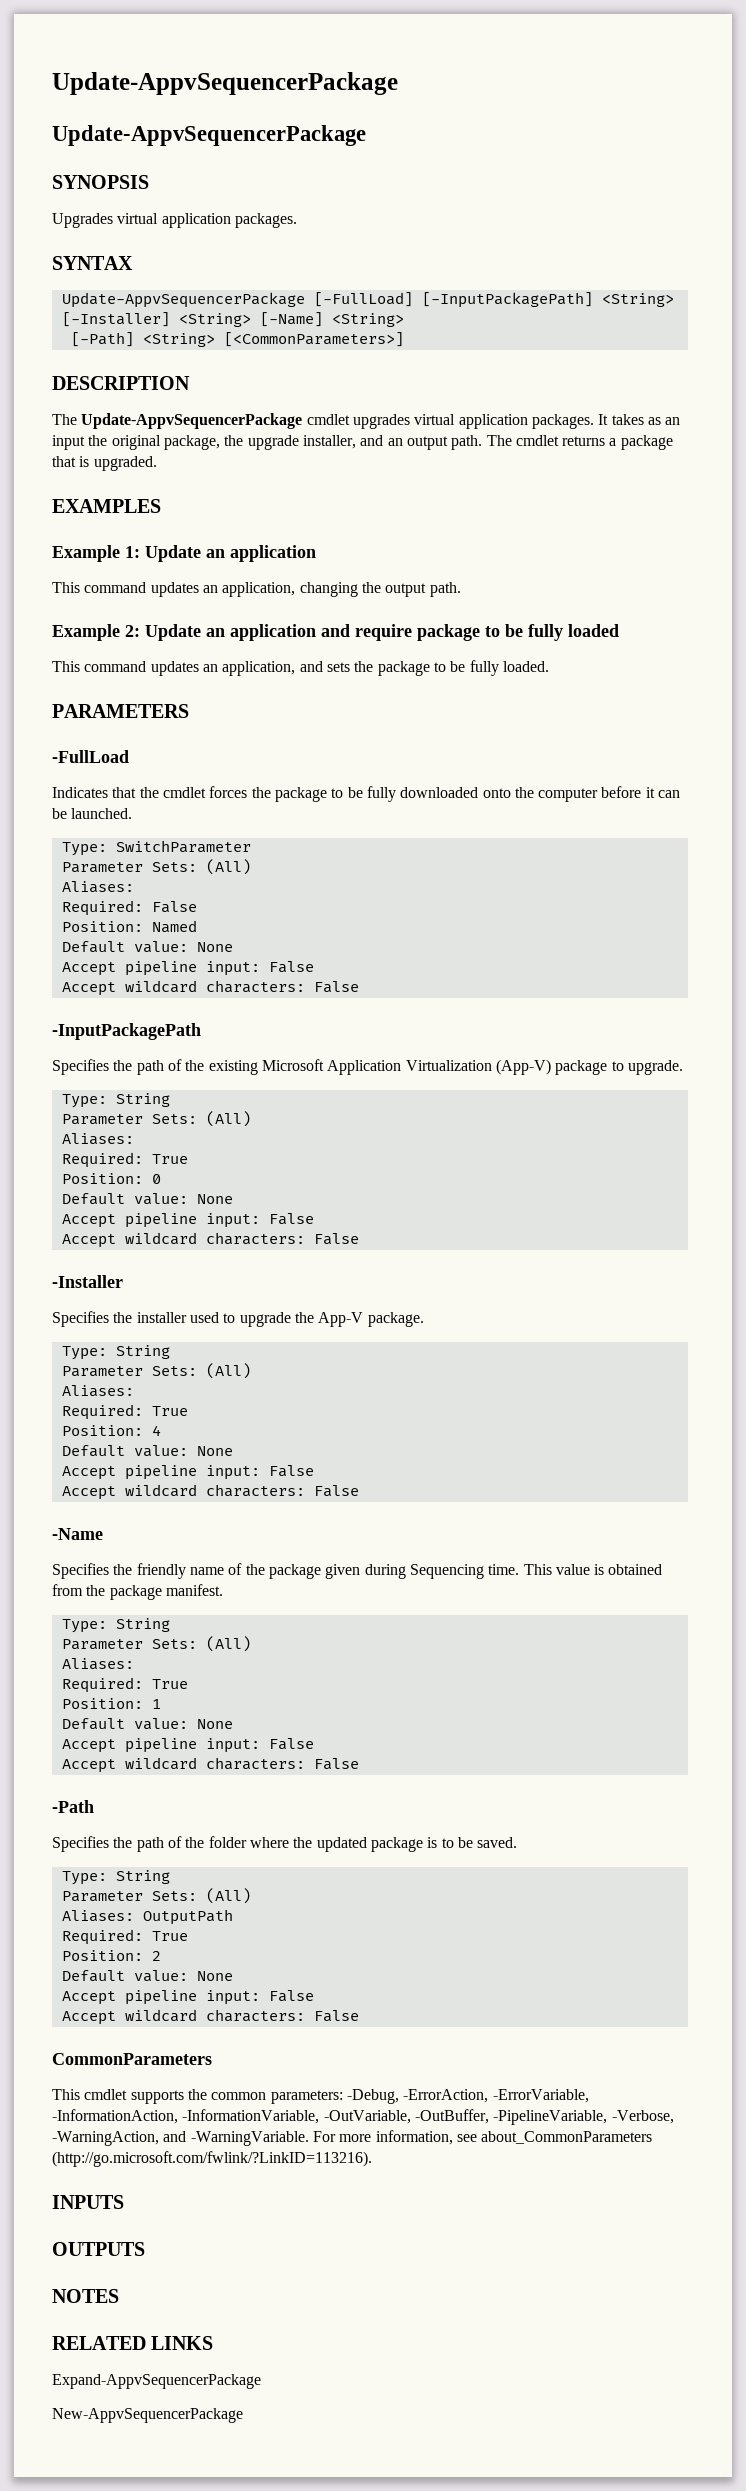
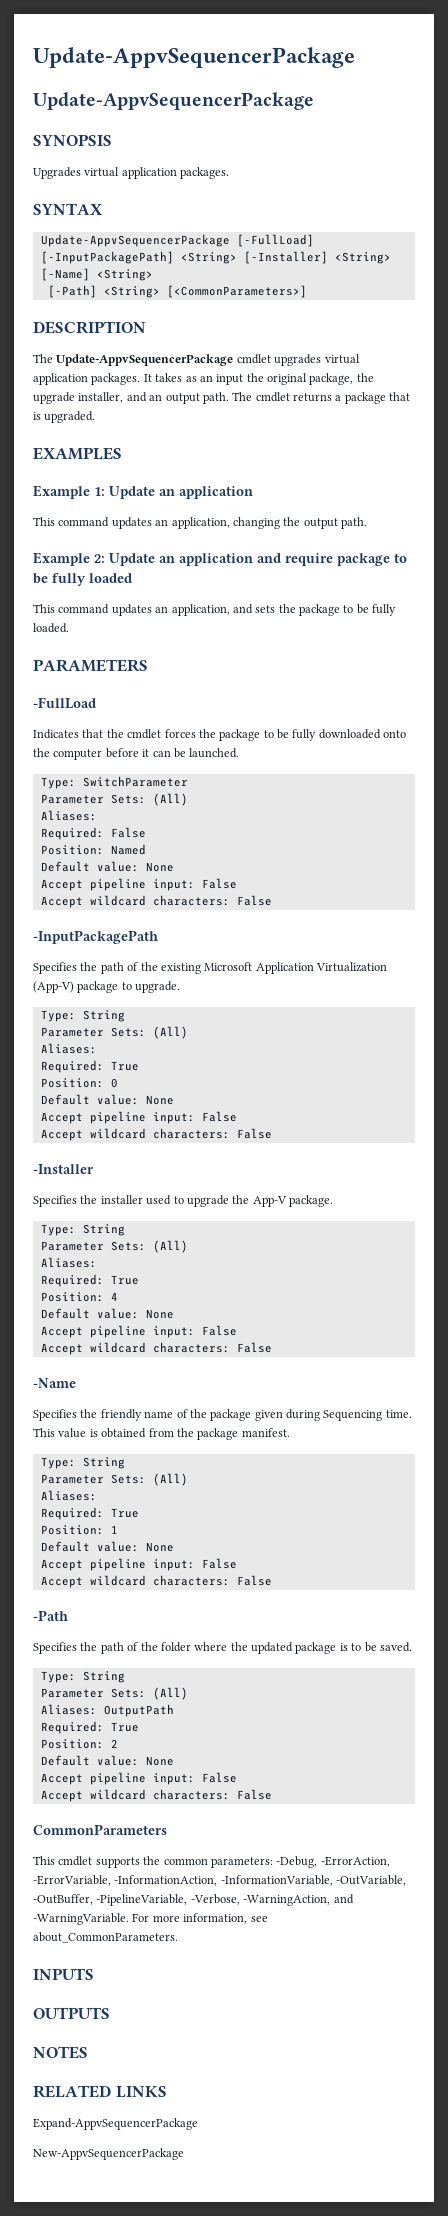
[481,2131,653,2144] [52,2151,372,2167] about_CommonParameters (http://go.microsoft.com/fwlink/?LinkID=113216). -> [33,1932,178,1943] about_CommonParameters.

